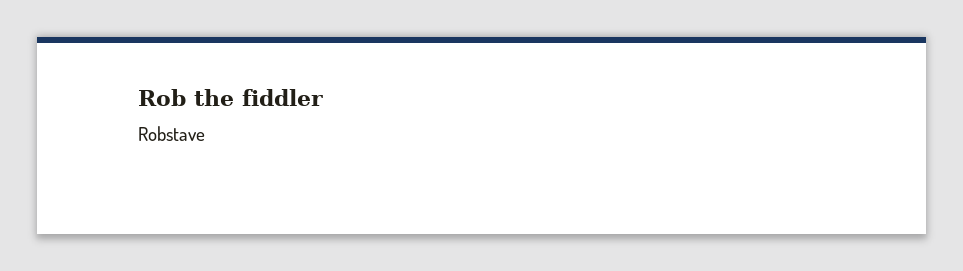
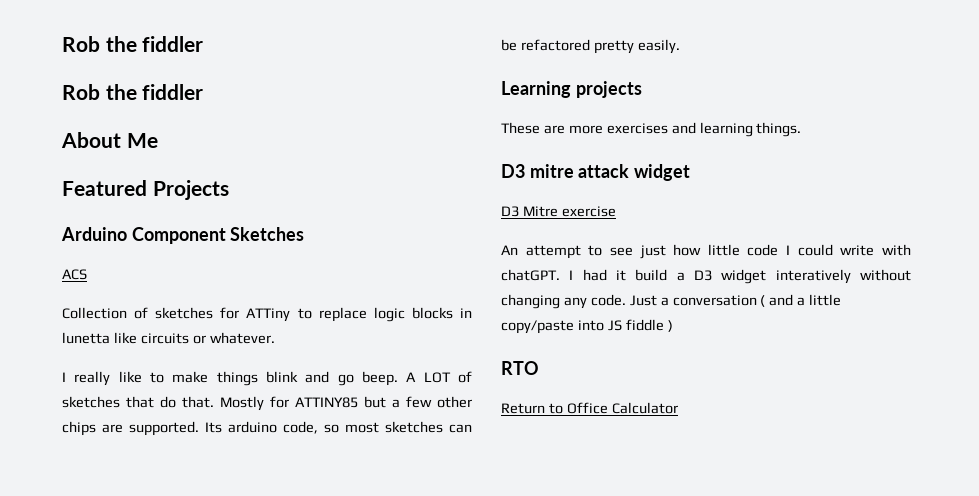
[138,89,323,106] [138,126,205,141] Rob the fiddler // Robstave -> [62,36,204,52] [62,84,204,100] [61,132,158,148] [62,180,229,200] [61,227,305,244] [62,269,87,280] [62,307,472,322] [62,332,275,344] [62,371,472,386] [62,396,472,411] [62,421,472,436] [501,39,680,54] [501,81,642,98] [501,122,802,137] [501,164,691,181] [501,206,616,217] [501,244,911,259] [501,269,911,284] [501,294,842,309] [501,319,673,334] [501,361,539,375] [501,402,678,414] Rob the fiddler // Rob the fiddler // About Me // Featured Projects // Arduino Component Sketches // ACS // Collection of sketches for ATTiny to replace logic blocks in lunetta like circuits or whatever. // I really like to make things blink and go beep. A LOT of sketches that do that. Mostly for ATTINY85 but a few other chips are supported. Its arduino code, so most sketches can be refactored pretty easily. // Learning projects // These are more exercises and learning things. // D3 mitre attack widget // D3 Mitre exercise // An attempt to see just how little code I could write with chatGPT. I had it build a D3 widget interatively without changing any code. Just a conversation ( and a little copy/paste into JS fiddle ) // RTO // Return to Office Calculator

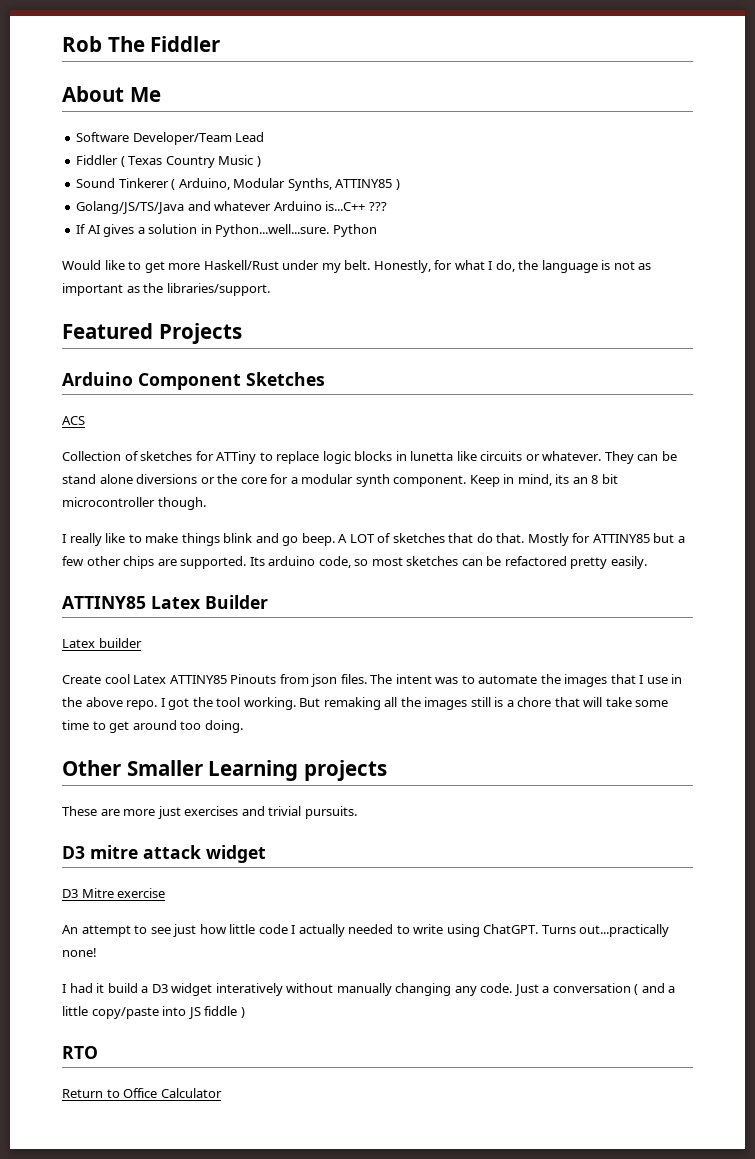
[62,36,204,52] [62,84,204,100] [61,132,158,148] Rob the fiddler // Rob the fiddler // About Me -> [62,36,221,52] [62,86,161,102] [76,132,265,145] [76,155,261,168] [76,178,400,191] [76,201,387,214] [76,224,377,237] [62,260,652,273] [62,283,270,296] Rob The Fiddler // About Me // Software Developer/Team Lead // Fiddler ( Texas Country Music ) // Sound Tinkerer ( Arduino, Modular Synths, ATTINY85 ) // Golang/JS/TS/Java and whatever Arduino is...C++ ??? // If AI gives a solution in Python...well...sure. Python // Would like to get more Haskell/Rust under my belt. Honestly, for what I do, the language is not as important as the libraries/support.
(275, 338) none -> [604,451,677,464] [62,474,618,487] [62,497,206,510] They can be stand alone diversions or the core for a modular synth component. Keep in mind, its an 8 bit microcontroller though.
(680, 46) none -> [62,595,268,609] [62,638,142,648] [62,674,683,687] [62,697,669,710] [62,720,243,733] [62,760,203,776] ATTINY85 Latex Builder // Latex builder // Create cool Latex ATTINY85 Pinouts from json files. The intent was to automate the images that I use in the above repo. I got the tool working. But remaking all the images still is a chore that will take some time to get around too doing. // Other Smaller
(603, 129) none -> [157,806,181,819] just
[699,122,802,137] learning things. -> [268,806,357,819] trivial pursuits.
[797,244,911,256] [501,269,560,281] could write with chatGPT. -> [298,924,670,937] [62,948,97,957] actually needed to write using ChatGPT. Turns out...practically none! //
(911, 275) none -> [336,983,392,996] manually

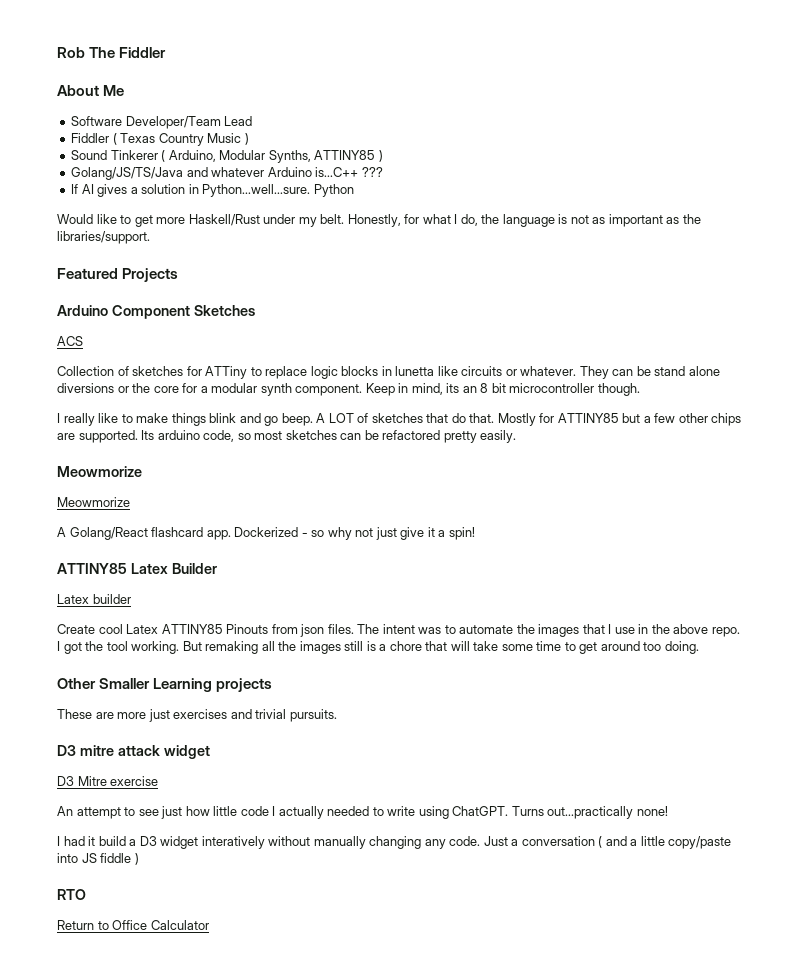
(647, 562) none -> [57,466,142,477] [57,497,130,507] [57,527,475,540] // Meowmorize // Meowmorize // A Golang/React flashcard app. Dockerized - so why not just give it a spin!

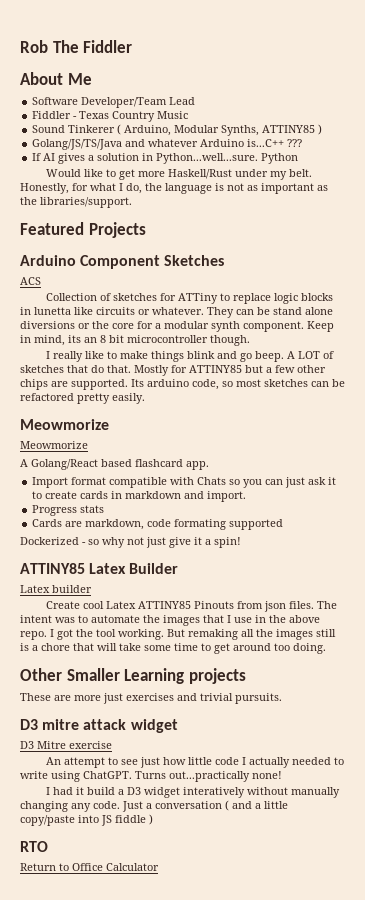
[112,133,117,145] ( -> [73,116,78,119] -
[244,133,249,145] ) -> (189, 115) none
(148, 533) none -> [101,459,132,467] based
(231, 535) none -> [32,477,337,488] [32,491,247,502] [32,505,105,516] [32,519,284,530] // Import format compatible with Chats so you can just ask it to create cards in markdown and import. // Progress stats // Cards are markdown, code formating supported //

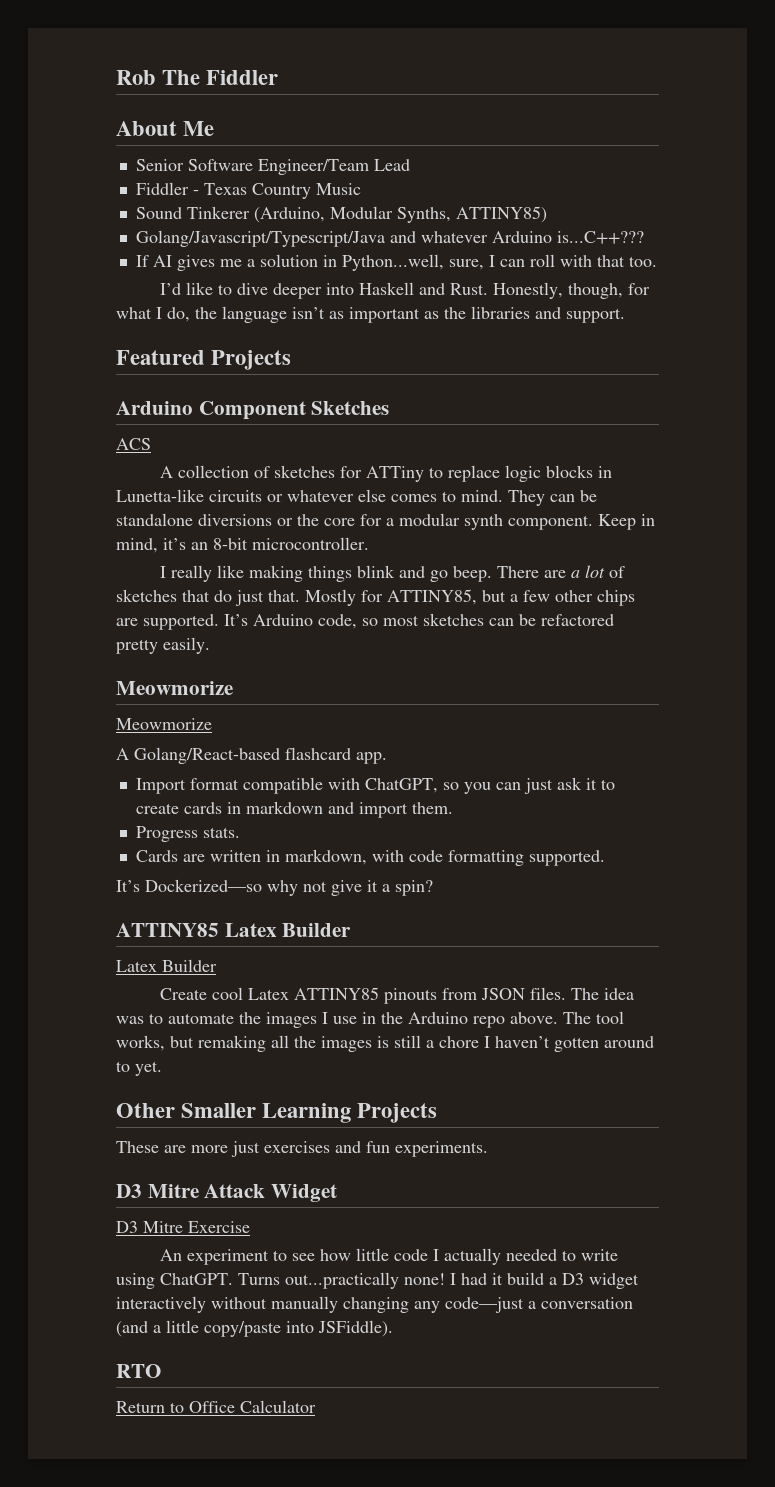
[32,97,168,108] Software Developer/Team -> [135,159,369,175] Senior Software Engineer/Team
[117,124,323,136] [32,139,123,150] ( Arduino, Modular Synths, ATTINY85 ) // Golang/JS/TS/Java -> [253,206,547,223] [135,230,385,247] (Arduino, Modular Synths, ATTINY85) // Golang/Javascript/Typescript/Java
[247,139,303,147] is...C++ ??? -> [556,231,644,244] is...C++???
(86, 158) none -> [219,259,242,267] me
[156,153,299,164] [45,169,312,180] [20,183,69,194] Python...well...sure. Python // Would like to get more Haskell/Rust under my belt. Honestly, -> [341,254,657,271] [159,282,623,299] Python...well, sure, I can roll with that too. // I’d like to dive deeper into Haskell and Rust. Honestly, though,
[215,183,244,191] is not -> [292,307,325,319] isn’t
[40,197,132,208] libraries/support. -> [471,306,625,323] libraries and support.
[45,293,97,301] Collection -> [159,465,249,478] A collection
[34,307,204,315] lunetta like circuits or whatever. -> [116,489,503,502] Lunetta-like circuits or whatever else comes to mind.
[273,307,333,315] stand alone -> [116,513,193,526] standalone
[68,335,250,346] its an 8 bit microcontroller though. -> [163,537,369,550] it’s an 8-bit microcontroller.
[106,351,148,359] to make -> [248,565,303,582] making
[286,351,320,359] A LOT -> [496,565,605,578] There are a lot
(104, 369) none -> [235,590,264,606] just
[189,365,242,373] ATTINY85 -> [387,589,477,605] ATTINY85,
[131,379,189,387] Its arduino -> [224,614,313,626] It’s Arduino
[31,459,132,470] Golang/React based -> [134,747,280,764] Golang/React-based
[197,477,227,485] Chats -> [364,778,438,793] ChatGPT,
[207,491,247,502] import. -> [358,802,453,818] import them.
[80,505,105,513] stats -> [202,827,240,838] stats.
[85,519,284,530] [20,537,99,545] markdown, code formating supported // Dockerized - so -> [209,849,605,866] [116,879,262,892] written in markdown, with code formatting supported. // It’s Dockerized—so
[146,537,166,548] just -> (327, 886) none
[214,537,241,548] spin! -> [395,880,433,896] spin?
[52,585,92,593] builder -> [162,959,217,972] Builder
[193,601,286,612] Pinouts from json -> [383,988,525,1004] pinouts from JSON
[20,615,52,623] intent -> [603,988,634,1000] idea
[203,615,224,623] that -> (317, 1020) none
[289,615,320,623] [20,629,336,640] [20,643,326,654] above repo. I got the tool working. But remaking all the images still is a chore that will take some time to get around too doing. -> [408,1011,624,1028] [116,1035,654,1052] [116,1061,162,1076] Arduino repo above. The tool works, but remaking all the images is still a chore I haven’t gotten around to yet.
[188,668,246,684] projects -> [357,1103,438,1123] Projects
[200,693,282,704] [20,719,178,733] [20,741,112,749] trivial pursuits. // D3 mitre attack widget // D3 Mitre exercise -> [366,1141,488,1157] [116,1184,338,1202] [116,1221,250,1233] fun experiments. // D3 Mitre Attack Widget // D3 Mitre Exercise
[63,757,105,768] attempt -> [186,1249,269,1265] experiment
[139,757,160,768] just -> (315, 1257) none
(282, 775) // -> (445, 1279) none
[182,787,245,798] interatively -> [116,1296,206,1313] interactively
[93,800,252,812] code. Just a conversation ( and -> [445,1297,633,1313] [116,1321,148,1337] code—just a conversation (and
[101,814,153,826] JS fiddle ) -> [318,1320,393,1337] JSFiddle).

